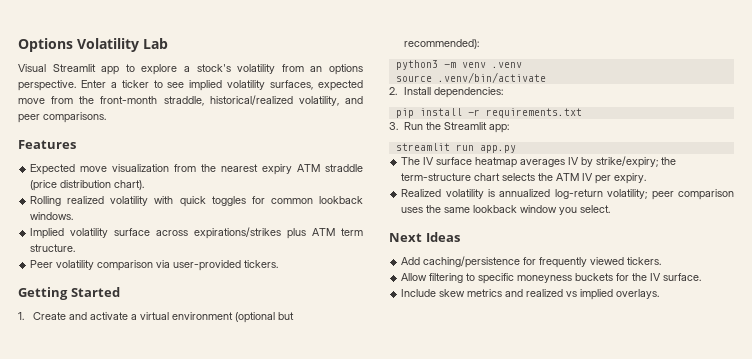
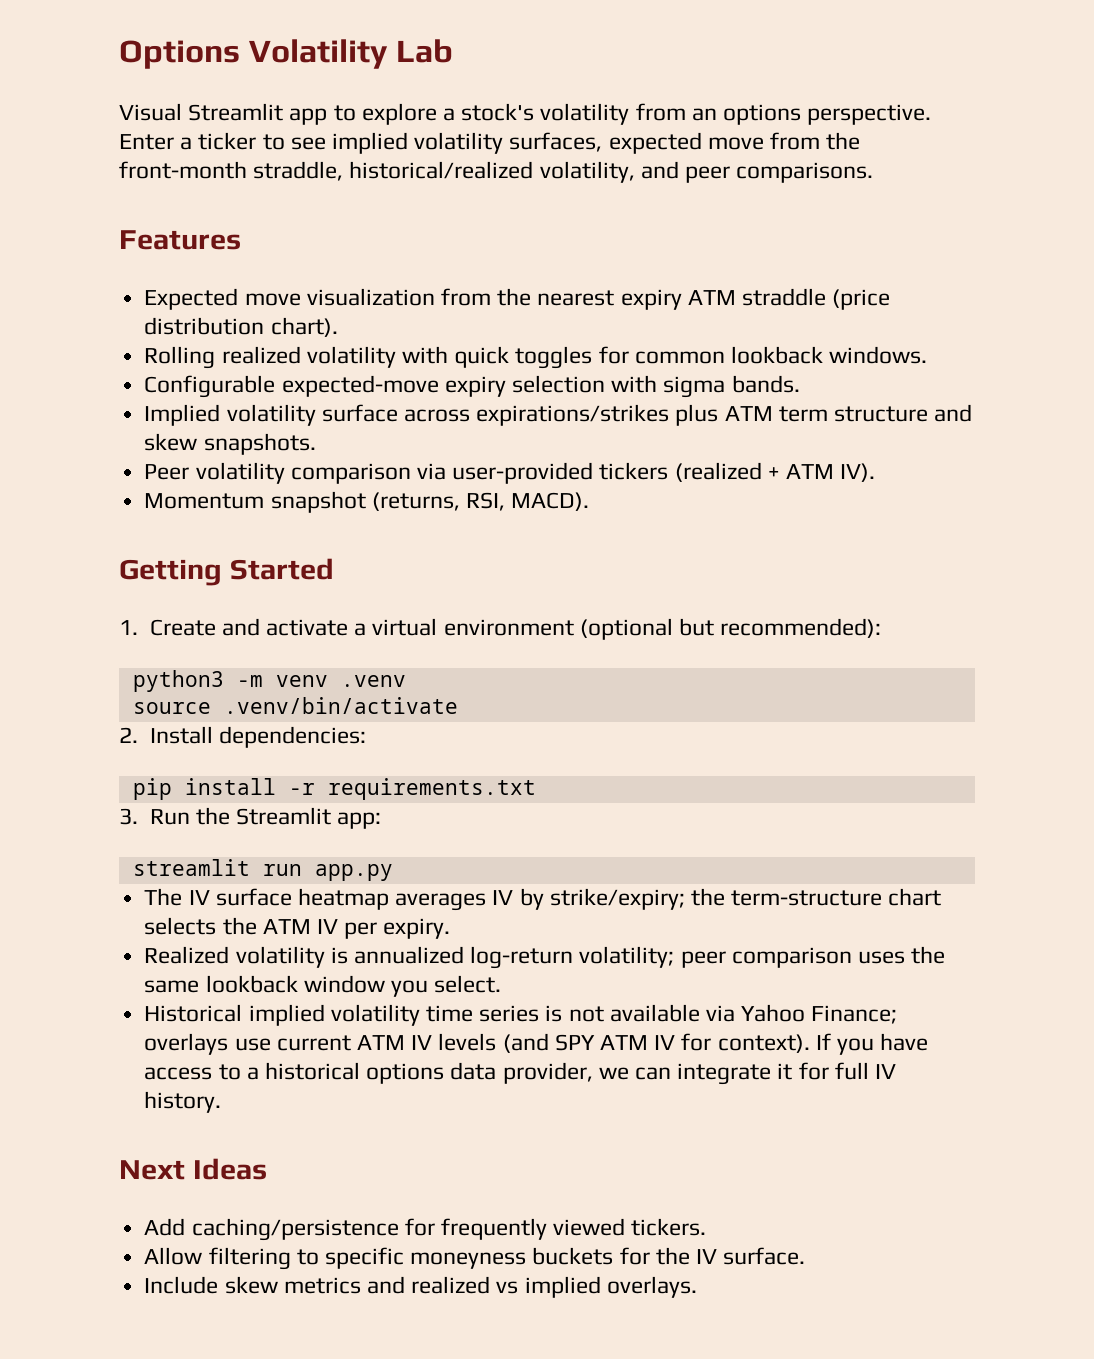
(74, 216) none -> [144,375,800,398] // Configurable expected-move expiry selection with sigma bands.
[30,244,76,252] structure. -> [833,404,973,422] [144,433,316,455] structure and skew snapshots.
[244,260,279,268] tickers. -> [599,462,876,482] [144,491,590,513] tickers (realized + ATM IV). // Momentum snapshot (returns, RSI, MACD).
(611, 209) none -> [144,1004,898,1026] [144,1033,929,1055] [144,1062,897,1085] [144,1091,222,1113] // Historical implied volatility time series is not available via Yahoo Finance; overlays use current ATM IV levels (and SPY ATM IV for context). If you have access to a historical options data provider, we can integrate it for full IV history.

